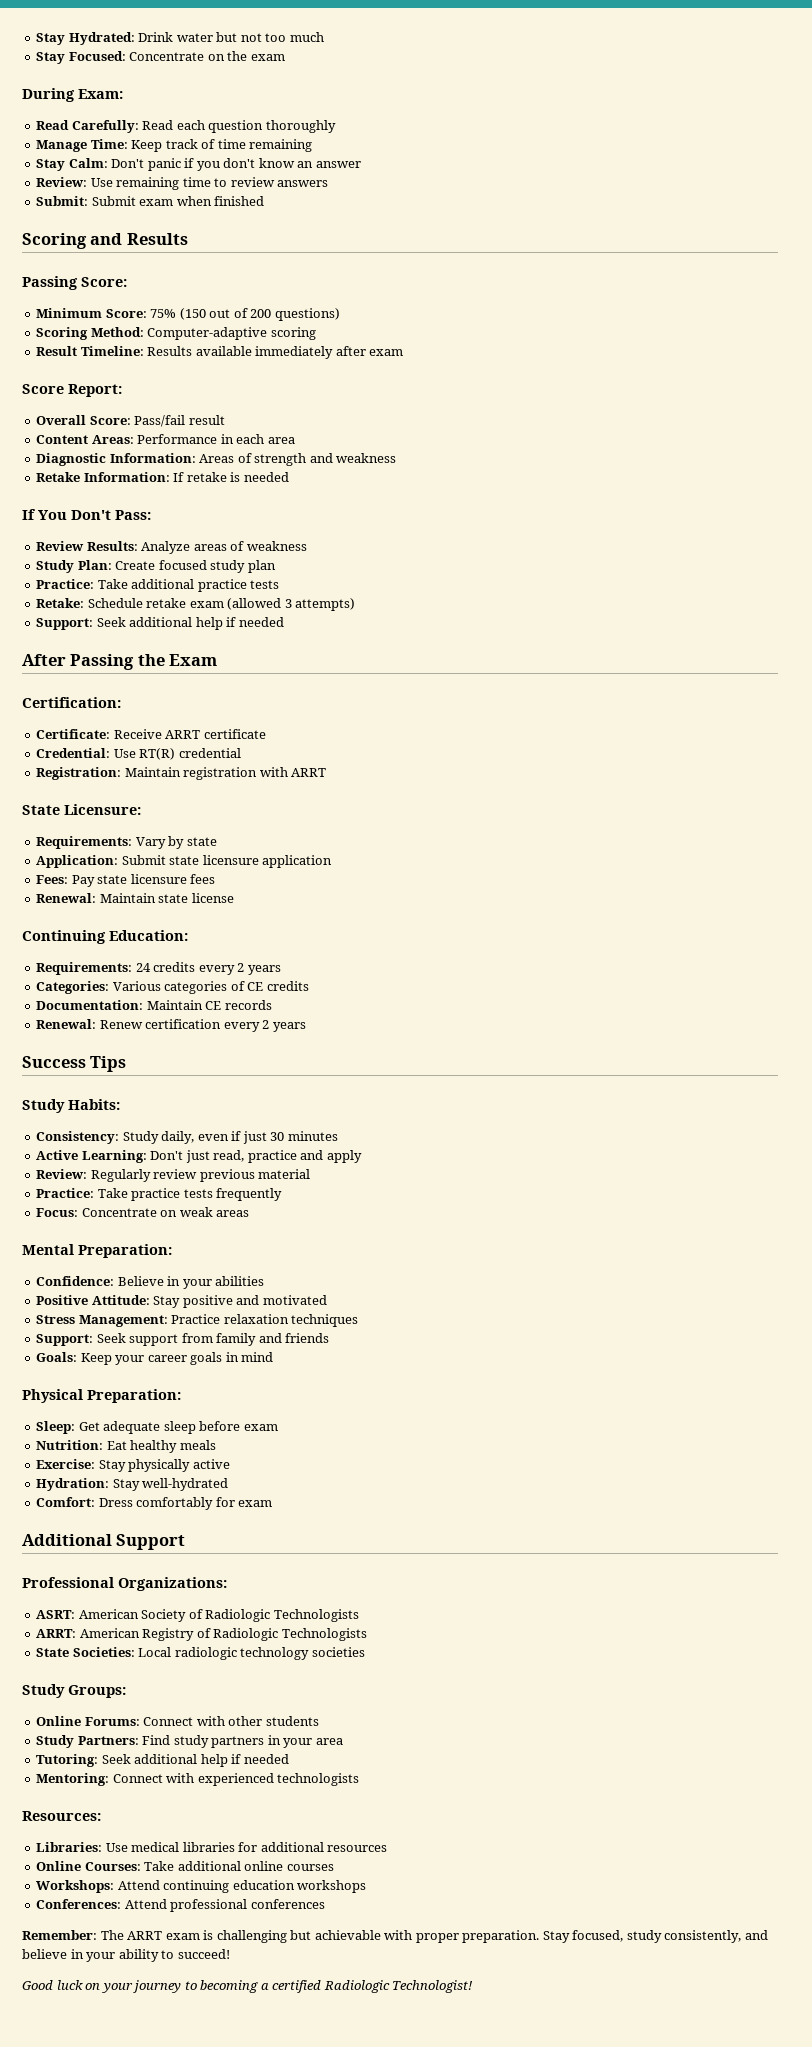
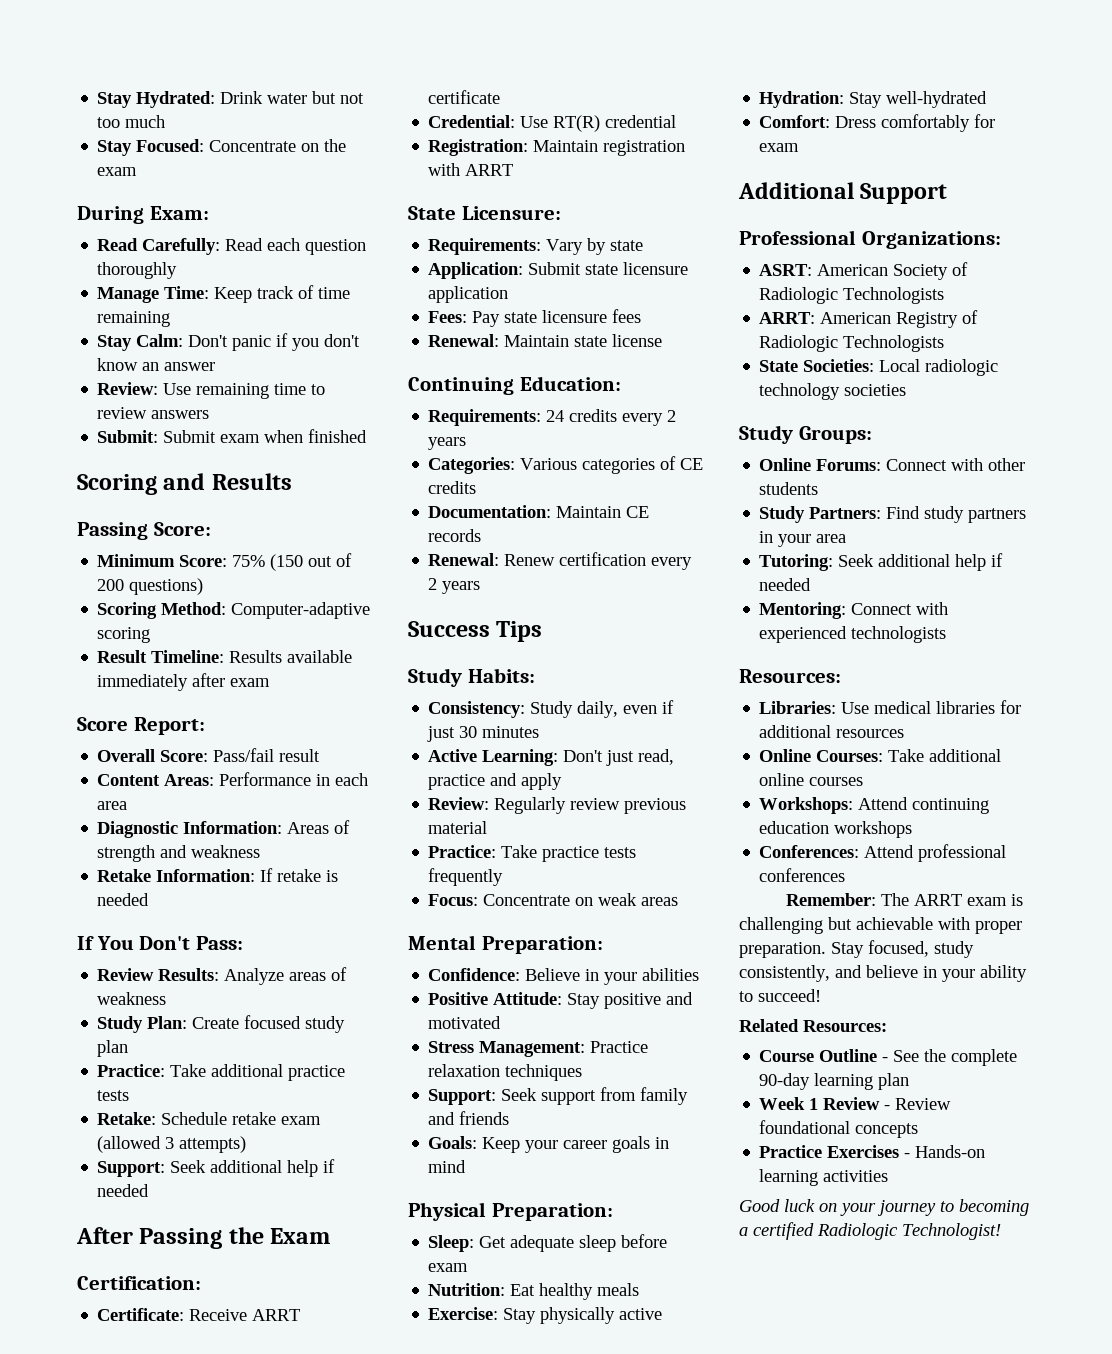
(230, 1954) none -> [739,1019,887,1032] [759,1049,1018,1066] [759,1073,910,1090] [759,1097,952,1110] [759,1120,919,1138] [759,1145,986,1158] [759,1169,889,1186] // Related Resources: // Course Outline - See the complete 90-day learning plan // Week 1 Review - Review foundational concepts // Practice Exercises - Hands-on learning activities

